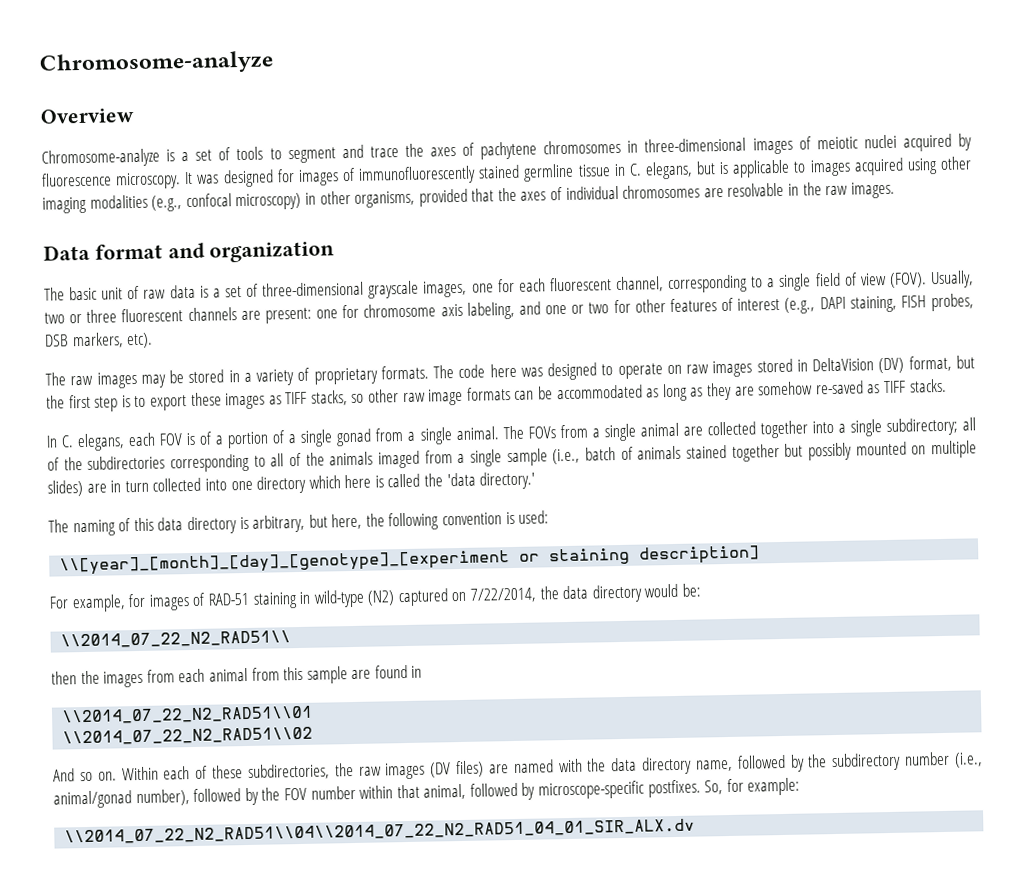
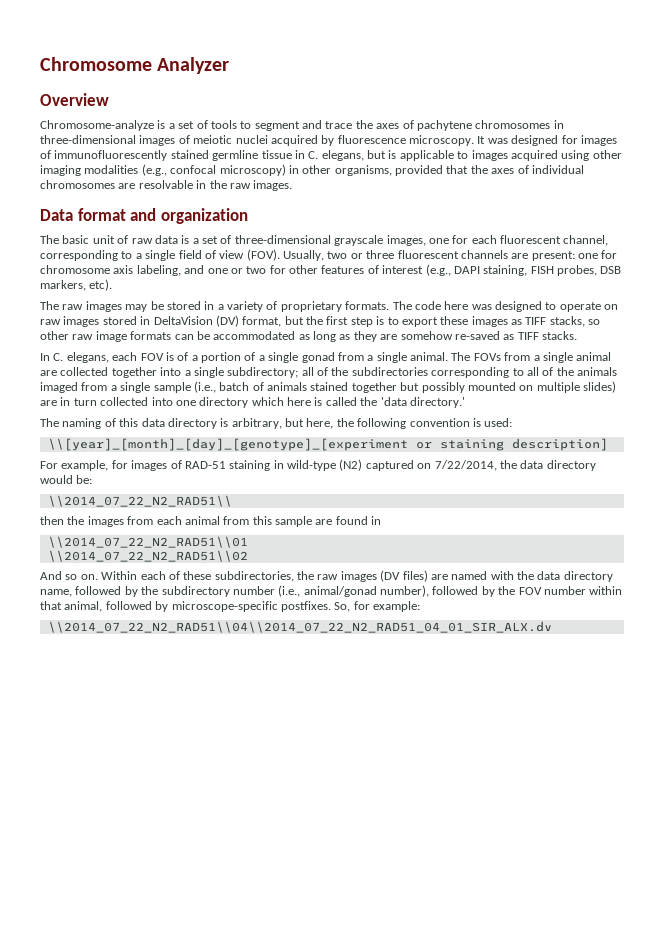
[39,50,274,76] Chromosome-analyze -> [40,57,230,74] Chromosome Analyzer

